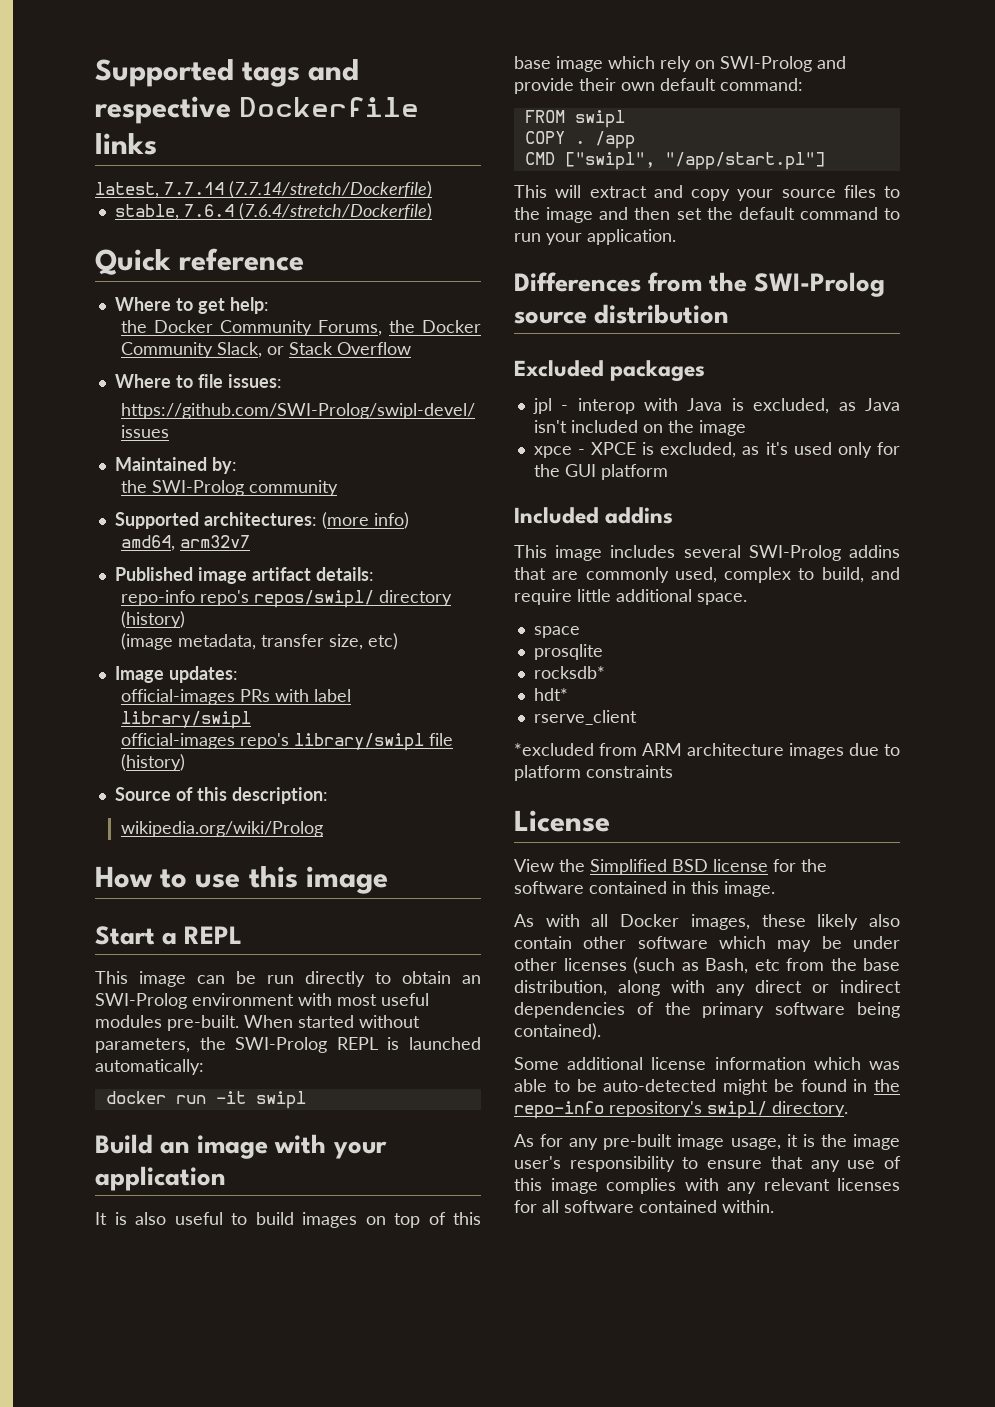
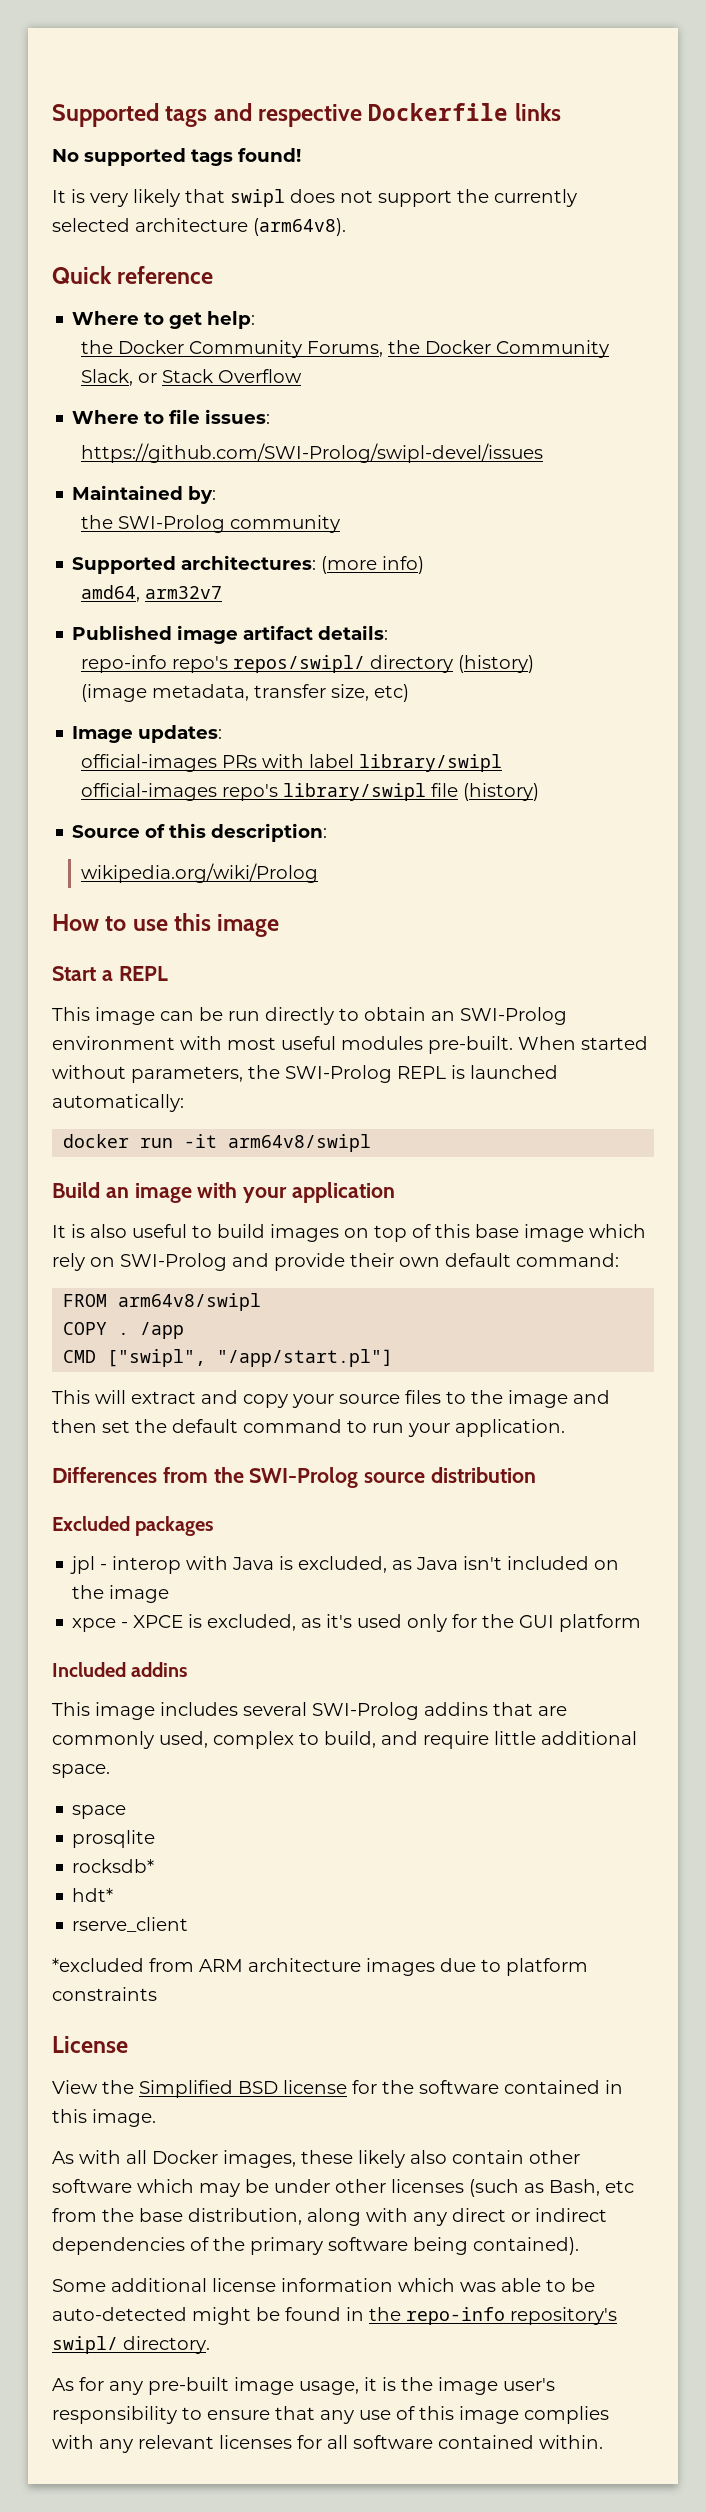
[95,181,432,198] [114,203,432,220] latest, 7.7.14 (7.7.14/stretch/Dockerfile) // stable, 7.6.4 (7.6.4/stretch/Dockerfile) -> [52,148,301,166] [52,189,577,207] [52,218,346,236] No supported tags found! // It is very likely that swipl does not support the currently selected architecture (arm64v8).
[255,1091,306,1109] swipl -> [228,1134,372,1152] arm64v8/swipl
[574,110,625,128] swipl -> [118,1293,262,1311] arm64v8/swipl

